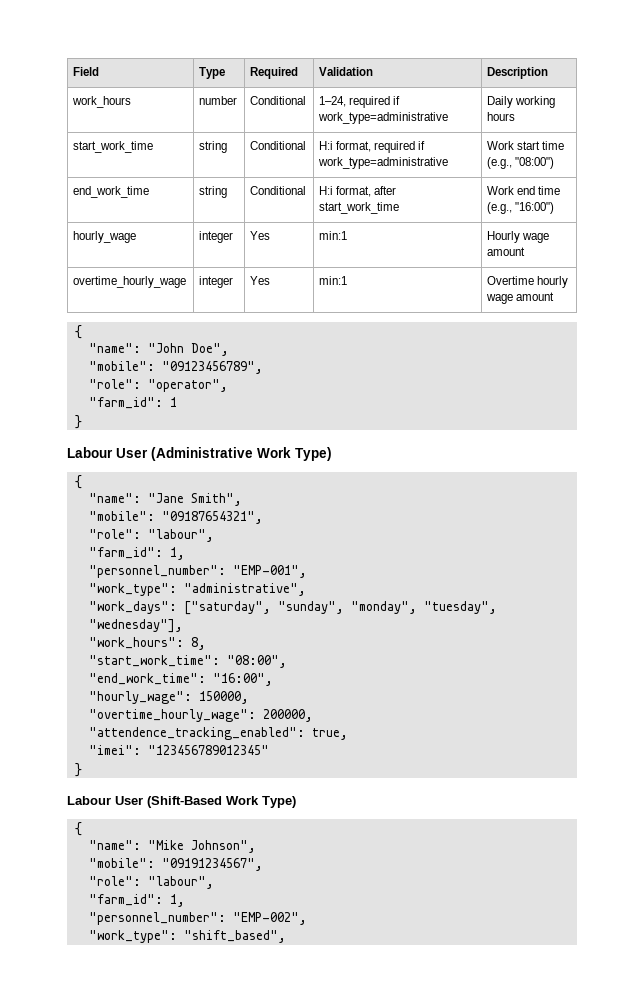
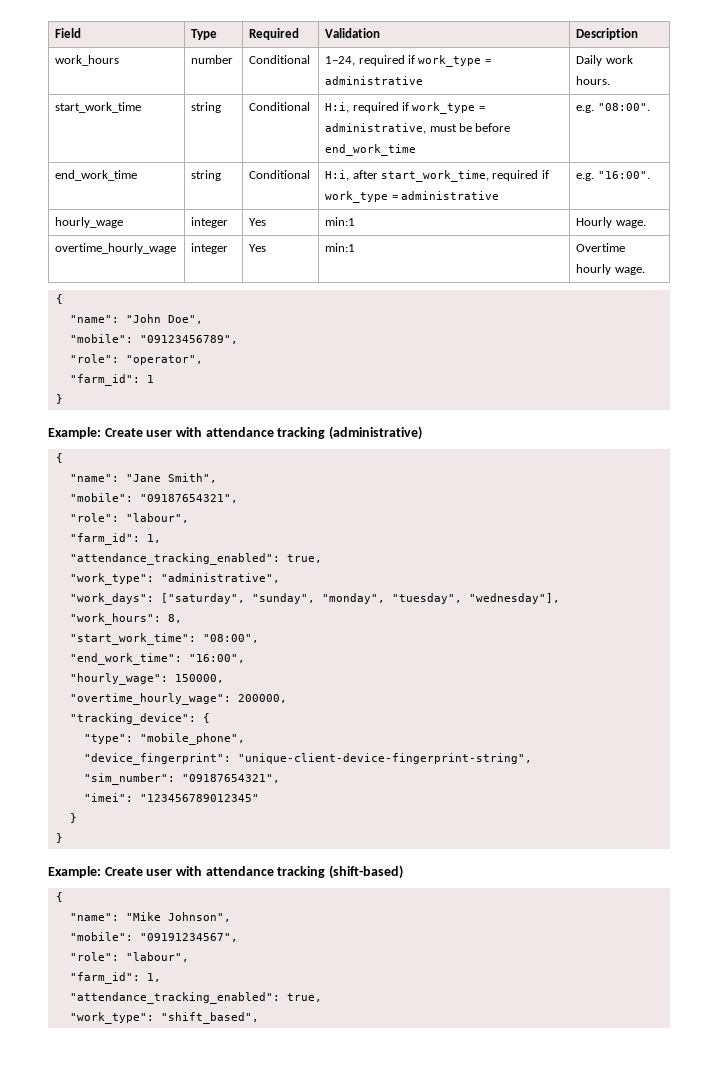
[318,112,449,124] work_type=administrative -> [418,55,491,67] [325,76,424,85] work_type = administrative
[515,96,556,108] [487,112,516,121] working hours -> [605,55,633,64] [576,76,611,85] work hours.
[319,141,426,153] [318,157,449,169] [487,141,565,150] [487,157,555,169] [73,186,150,198] [199,186,228,198] [250,186,307,195] [319,186,397,197] [319,202,400,214] [487,186,561,195] [487,202,555,214] H:i format, required if work_type=administrative | Work start time (e.g., "08:00") // end_work_time | string | Conditional | H:i format, after start_work_time | Work end time (e.g., "16:00") -> [325,102,485,114] [325,123,511,134] [325,144,417,156] [576,103,650,113] [55,170,138,181] [191,170,222,181] [249,170,311,179] [325,170,549,182] [325,191,500,203] [576,171,650,181] H:i, required if work_type = administrative, must be before end_work_time | e.g. "08:00". // end_work_time | string | Conditional | H:i, after start_work_time, required if work_type = administrative | e.g. "16:00".
[522,233,550,243] [487,247,526,256] wage amount -> [615,220,646,228] wage.
[486,292,555,304] wage amount -> [614,267,645,275] wage.
[67,447,332,461] Labour User (Administrative Work Type) -> [48,426,422,440] Example: Create user with attendance tracking (administrative)
[88,565,307,578] "personnel_number": "EMP-001", -> [69,553,322,565] "attendance_tracking_enabled": true,
[88,727,348,740] [88,745,269,755] [74,763,82,777] [67,796,296,808] "attendence_tracking_enabled": true, // "imei": "123456789012345" // } // Labour User (Shift-Based Work Type) -> [69,713,210,725] [83,733,245,745] [83,753,532,765] [83,773,280,785] [83,793,259,802] [69,813,77,823] [55,833,63,843] [48,865,403,879] "tracking_device": { // "type": "mobile_phone", // "device_fingerprint": "unique-client-device-fingerprint-string", // "sim_number": "09187654321", // "imei": "123456789012345" // } // } // Example: Create user with attendance tracking (shift-based)
[88,912,307,925] "personnel_number": "EMP-002", -> [69,992,322,1004] "attendance_tracking_enabled": true,

